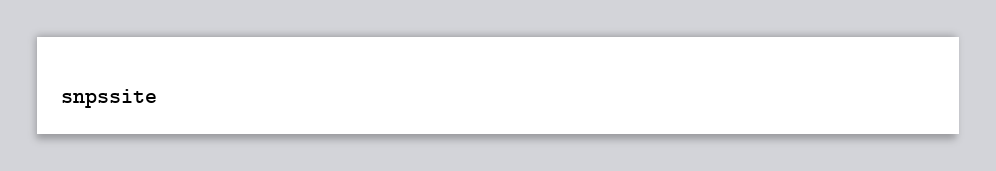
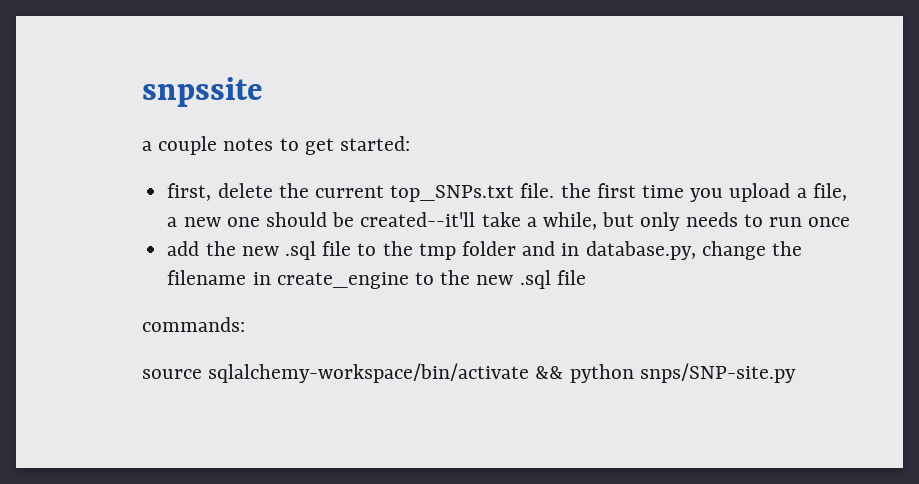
(157, 98) none -> [142,136,411,155] [167,183,847,202] [167,212,851,231] [167,241,803,260] [167,270,586,289] [142,317,245,332] [142,363,796,383] // a couple notes to get started: // first, delete the current top_SNPs.txt file. the first time you upload a file, a new one should be created--it'll take a while, but only needs to run once // add the new .sql file to the tmp folder and in database.py, change the filename in create_engine to the new .sql file // commands: // source sqlalchemy-workspace/bin/activate && python snps/SNP-site.py

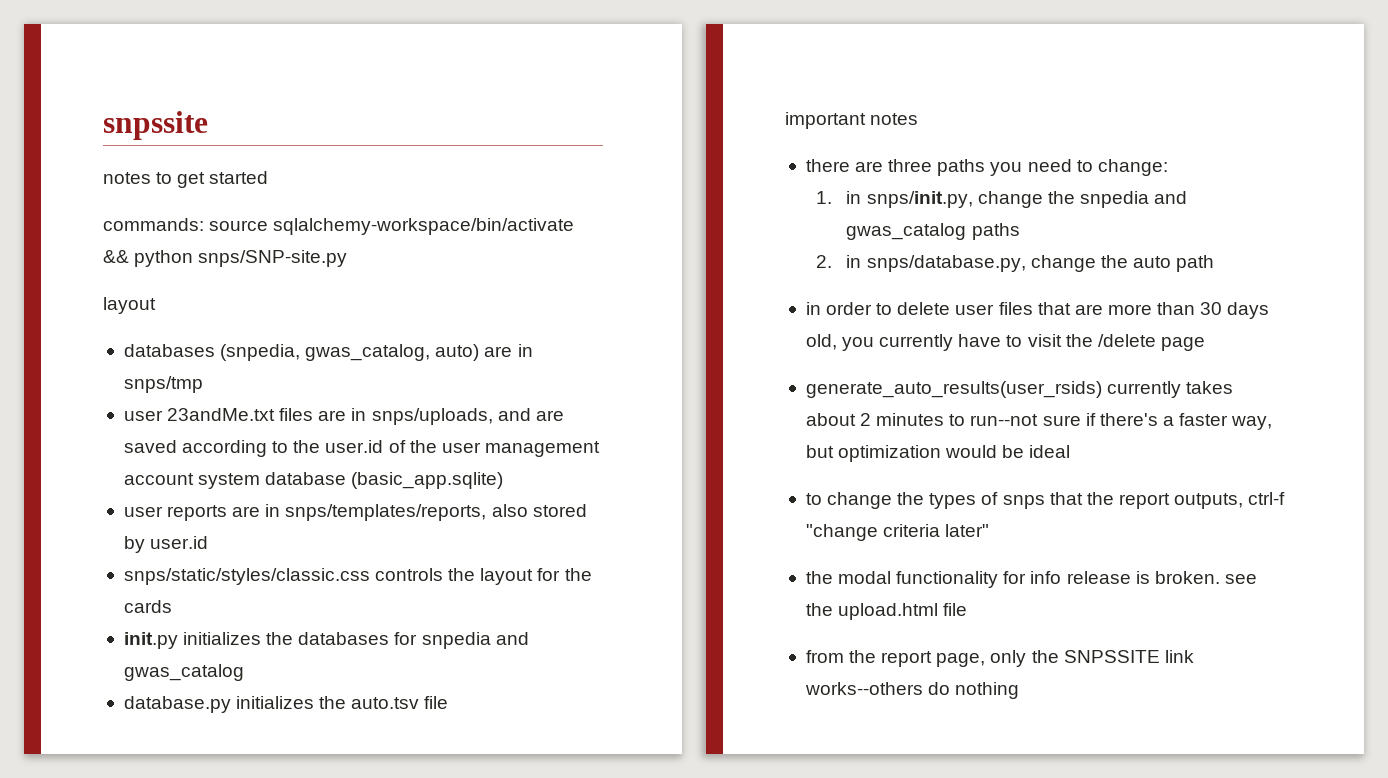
[142,136,218,155] a couple -> (208, 125) none
[340,136,411,151] [167,183,847,202] [167,212,851,231] [167,241,803,260] [167,270,586,289] started: // first, delete the current top_SNPs.txt file. the first time you upload a file, a new one should be created--it'll take a while, but only needs to run once // add the new .sql file to the tmp folder and in database.py, change the filename in create_engine to the new .sql file -> [209,171,269,184] started
(245, 324) // -> (204, 224) none
(796, 373) none -> [103,297,156,314] [123,344,533,361] [123,376,203,393] [123,408,564,425] [123,440,600,457] [123,472,504,489] [123,504,587,521] [123,536,209,553] [123,568,592,585] [123,600,172,613] [123,632,529,649] [123,664,244,681] [123,696,449,713] [785,112,919,129] [805,159,1168,176] [815,191,1188,208] [846,223,1020,240] [815,255,1215,272] [805,302,1270,319] [805,334,1205,351] [805,381,1234,398] [805,413,1273,430] [805,445,1071,462] [805,492,1286,509] [805,524,990,541] [805,571,1257,588] [805,603,968,620] [805,650,1194,667] [804,682,1020,699] // layout // databases (snpedia, gwas_catalog, auto) are in snps/tmp // user 23andMe.txt files are in snps/uploads, and are saved according to the user.id of the user management account system database (basic_app.sqlite) // user reports are in snps/templates/reports, also stored by user.id // snps/static/styles/classic.css controls the layout for the cards // init.py initializes the databases for snpedia and gwas_catalog // database.py initializes the auto.tsv file // important notes // there are three paths you need to change: // 1. in snps/init.py, change the snpedia and gwas_catalog paths // 2. in snps/database.py, change the auto path // in order to delete user files that are more than 30 days old, you currently have to visit the /delete page // generate_auto_results(user_rsids) currently takes about 2 minutes to run--not sure if there's a faster way, but optimization would be ideal // to change the types of snps that the report outputs, ctrl-f "change criteria later" // the modal functionality for info release is broken. see the upload.html file // from the report page, only the SNPSSITE link works--others do nothing

